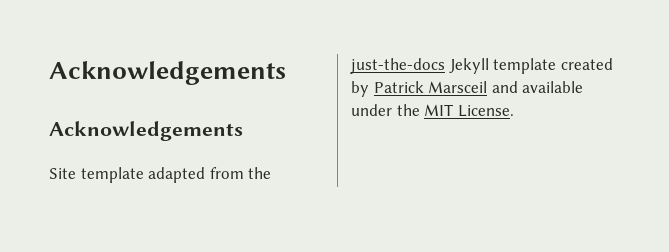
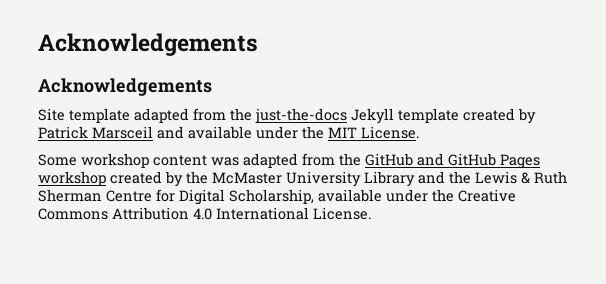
(514, 111) none -> [38,153,540,169] [38,171,567,187] [38,189,516,205] [38,207,371,220] // Some workshop content was adapted from the GitHub and GitHub Pages workshop created by the McMaster University Library and the Lewis & Ruth Sherman Centre for Digital Scholarship, available under the Creative Commons Attribution 4.0 International License.

